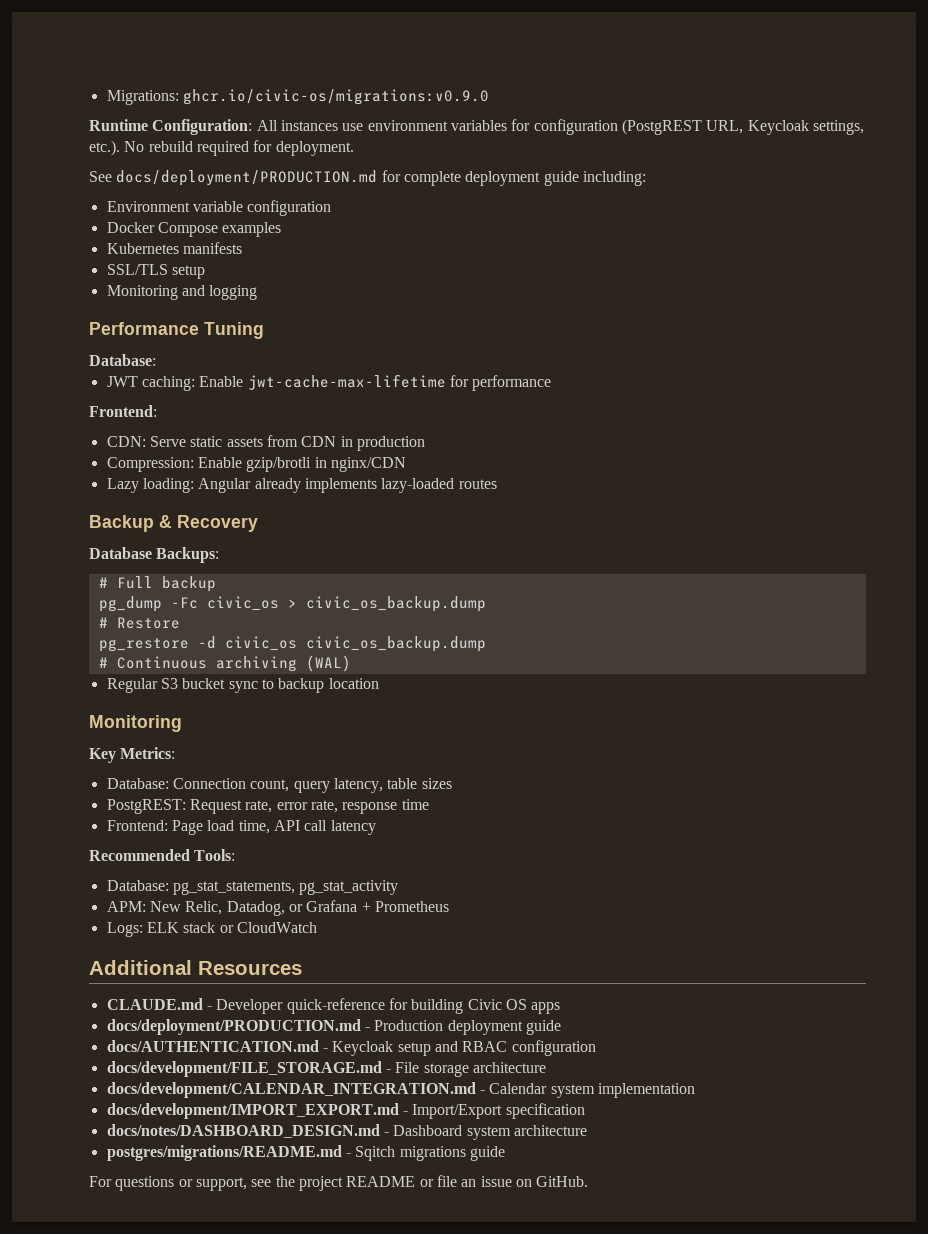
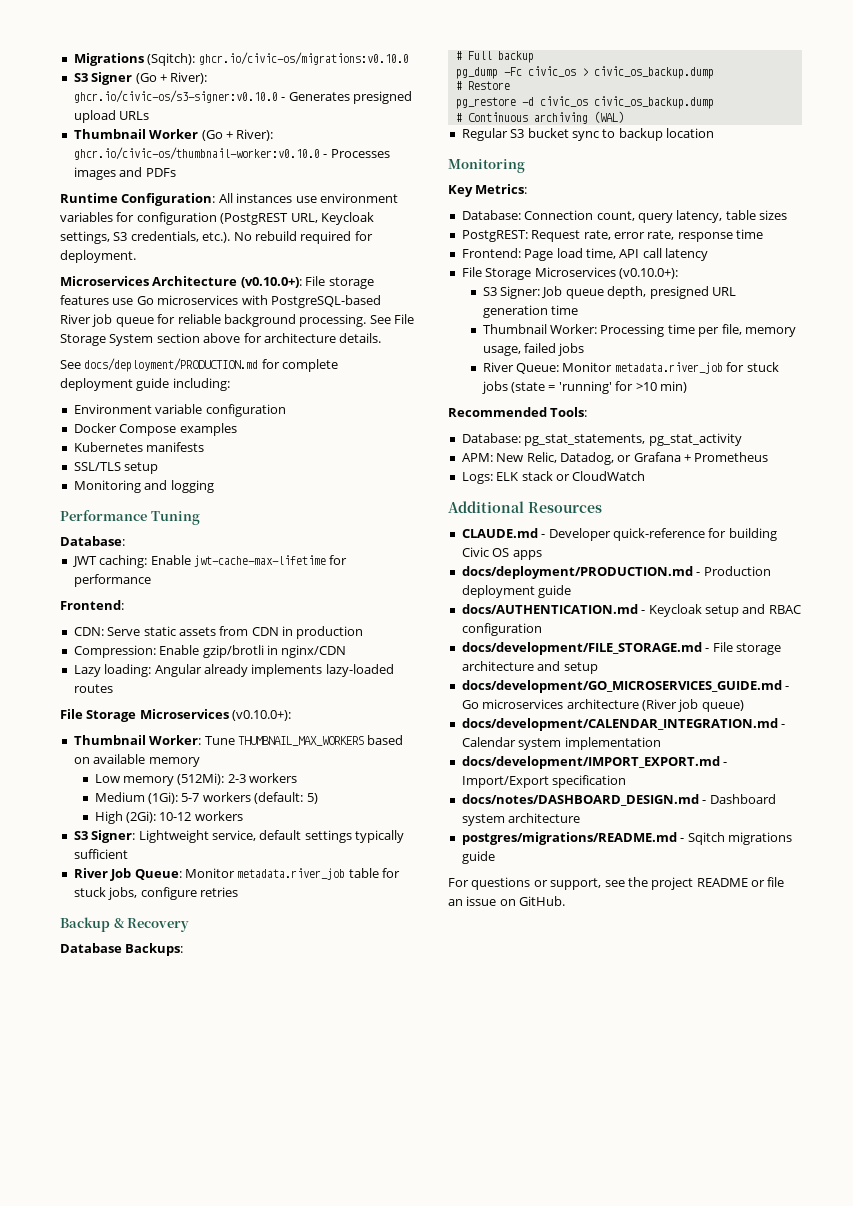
[106,89,489,105] Migrations: ghcr.io/civic-os/migrations:v0.9.0 -> [73,52,409,66] [73,72,208,85] [73,90,412,104] [73,110,150,123] [73,129,274,141] [73,147,390,160] [73,167,176,180] Migrations (Sqitch): ghcr.io/civic-os/migrations:v0.10.0 // S3 Signer (Go + River): ghcr.io/civic-os/s3-signer:v0.10.0 - Generates presigned upload URLs // Thumbnail Worker (Go + River): ghcr.io/civic-os/thumbnail-worker:v0.10.0 - Processes images and PDFs
(864, 127) none -> [113,231,199,242] S3 credentials,
(354, 148) none -> [60,276,374,289] [60,295,381,308] [60,314,414,327] [60,333,382,346] // Microservices Architecture (v0.10.0+): File storage features use Go microservices with PostgreSQL-based River job queue for reliable background processing. See File Storage System section above for architecture details.
(497, 484) none -> [60,709,292,722] [73,735,404,746] [73,754,200,767] [94,773,298,786] [94,792,318,804] [94,811,243,824] [73,830,404,843] [73,849,128,859] [73,868,400,881] [73,887,238,900] // File Storage Microservices (v0.10.0+): // Thumbnail Worker: Tune THUMBNAIL_MAX_WORKERS based on available memory // Low memory (512Mi): 2-3 workers // Medium (1Gi): 5-7 workers (default: 5) // High (2Gi): 10-12 workers // S3 Signer: Lightweight service, default settings typically sufficient // River Job Queue: Monitor metadata.river_job table for stuck jobs, configure retries
(376, 827) none -> [461,267,678,280] [482,286,736,299] [482,305,579,318] [482,324,796,337] [482,343,585,356] [482,362,779,374] [481,381,687,394] // File Storage Microservices (v0.10.0+): // S3 Signer: Job queue depth, presigned URL generation time // Thumbnail Worker: Processing time per file, memory usage, failed jobs // River Queue: Monitor metadata.river_job for stuck jobs (state = 'running' for >10 min)
(546, 1067) none -> [537,661,598,674] [461,680,790,693] [461,699,744,712] and setup // docs/development/GO_MICROSERVICES_GUIDE.md - Go microservices architecture (River job queue)

